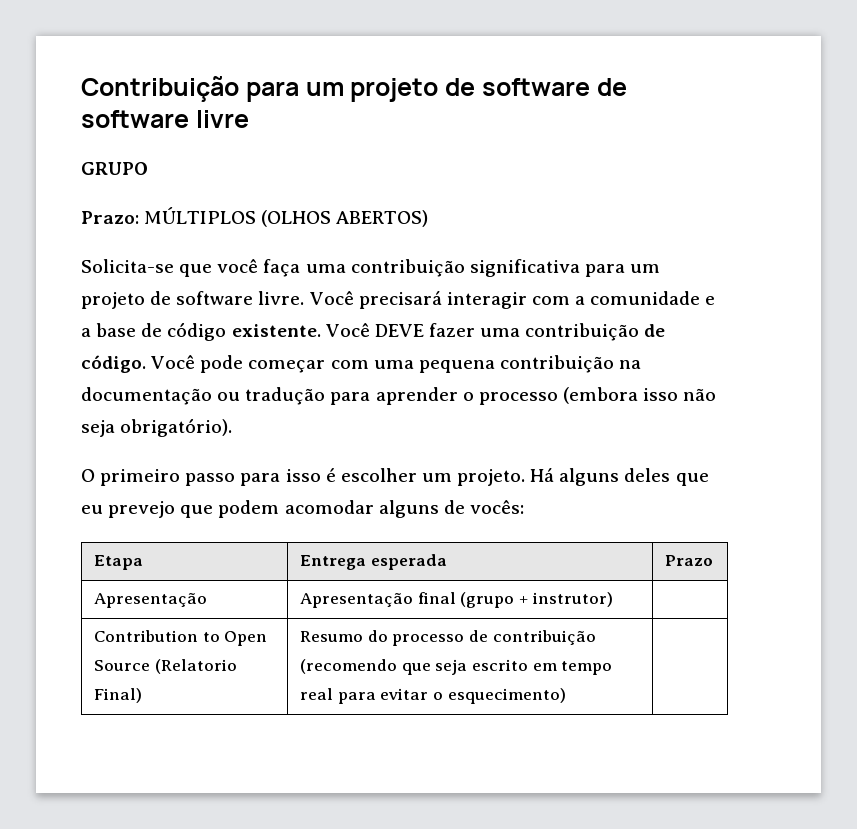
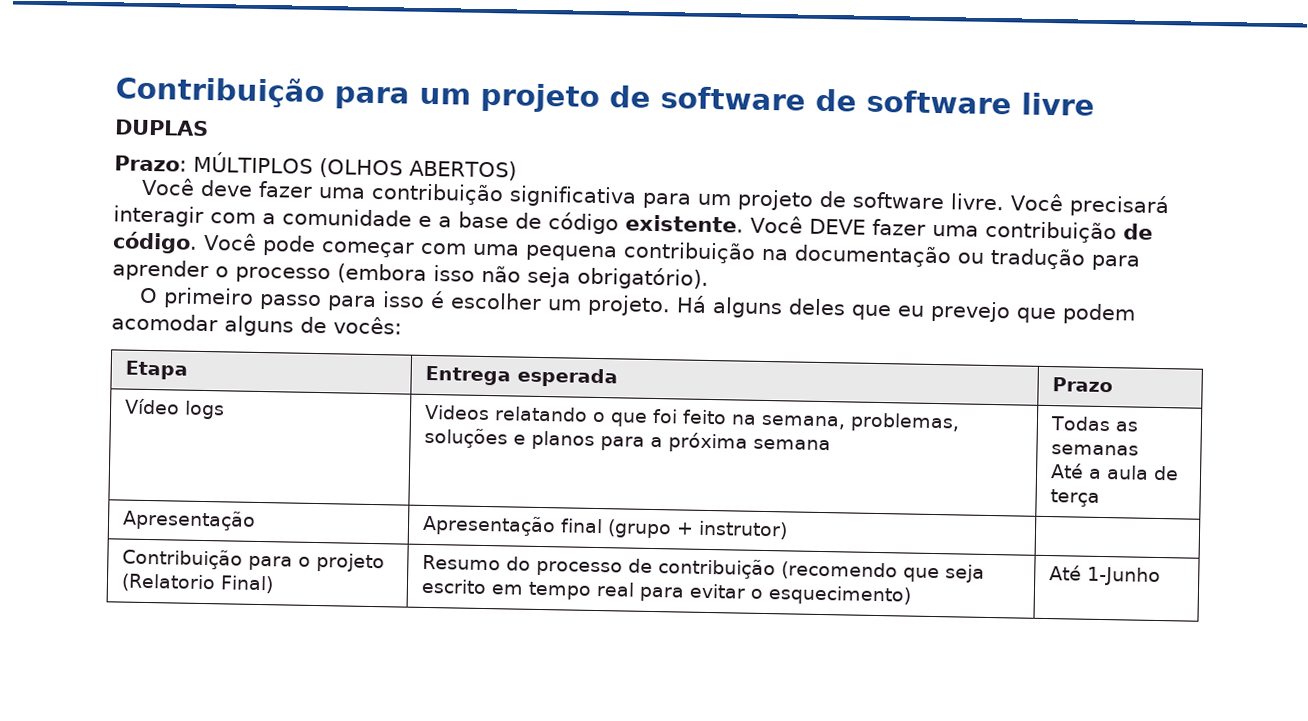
[81,162,148,175] GRUPO -> [114,119,209,137] DUPLAS
[81,259,301,277] Solicita-se que você faça -> [140,177,313,198] Você deve fazer
(714, 560) none -> [123,398,225,420] [423,404,960,433] [423,427,831,453] [1049,416,1138,432] [1050,444,1139,456] [1049,463,1179,481] [1049,489,1100,507] // Vídeo logs | Videos relatando o que foi feito na semana, problemas, soluções e planos para a próxima semana | Todas as semanas // Até a aula de terça
[94,630,268,646] [94,660,151,671] Contribution to Open Source -> [121,548,385,573] Contribuição para o projeto
(566, 696) none -> [1048,565,1161,587] Até 1-Junho

